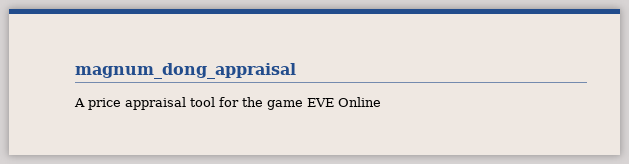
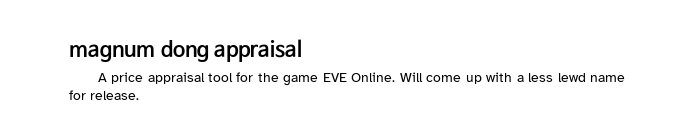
[75,63,296,79] magnum_dong_appraisal -> [69,39,303,62] magnum dong appraisal
[338,97,381,107] Online -> [351,72,626,84] [69,90,139,100] Online. Will come up with a less lewd name for release.

